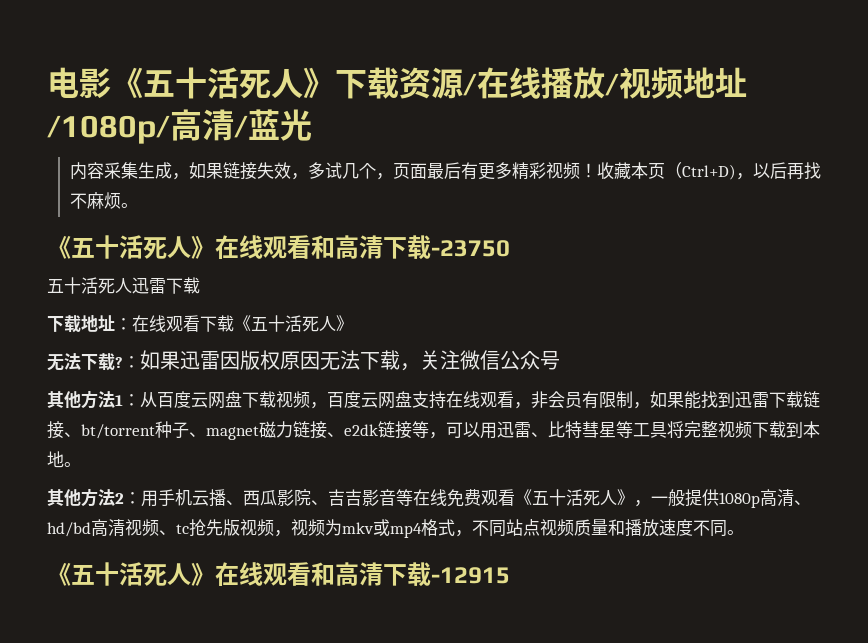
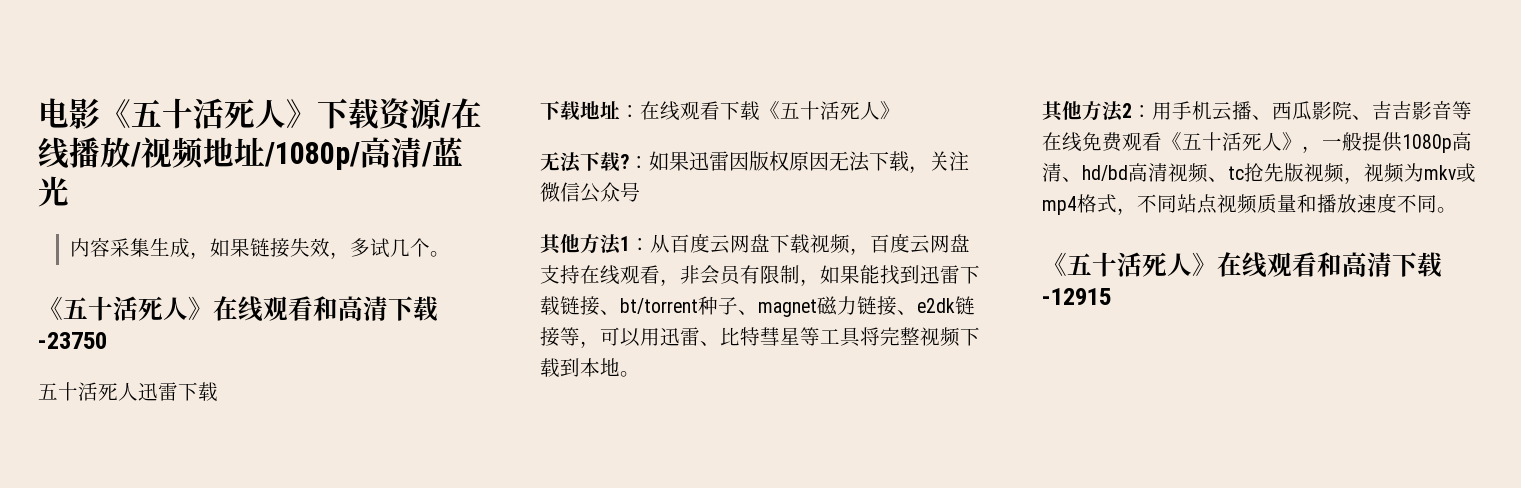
[375,162,821,180] [69,192,121,209] ，页面最后有更多精彩视频！收藏本页（Ctrl+D)，以后再找不麻烦 -> (430, 247) none

